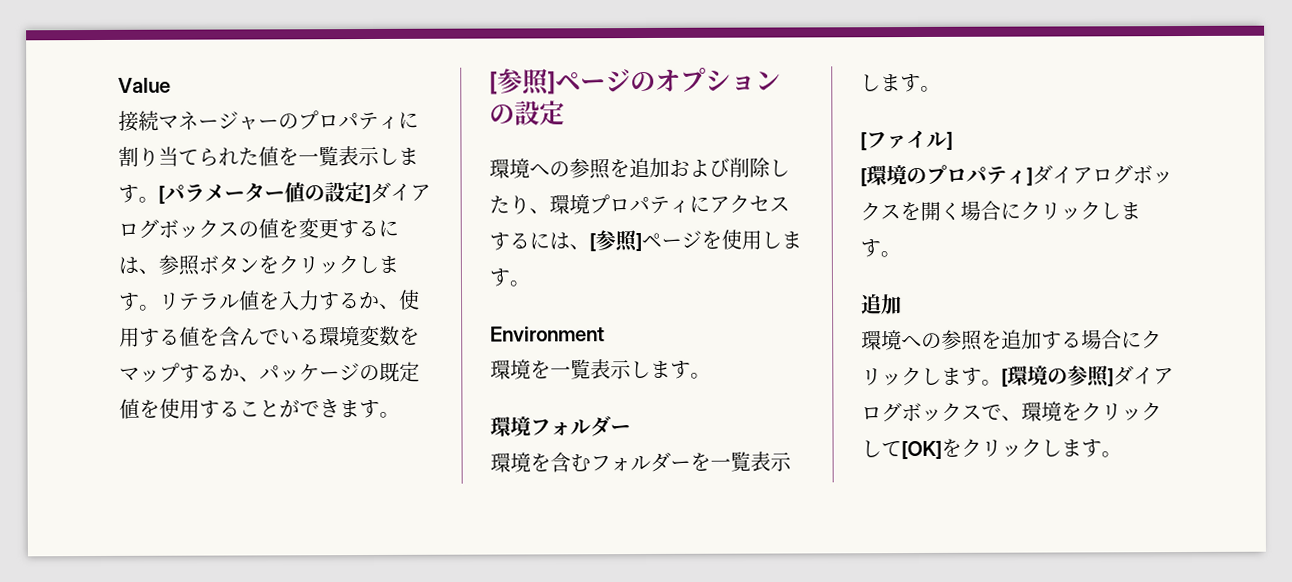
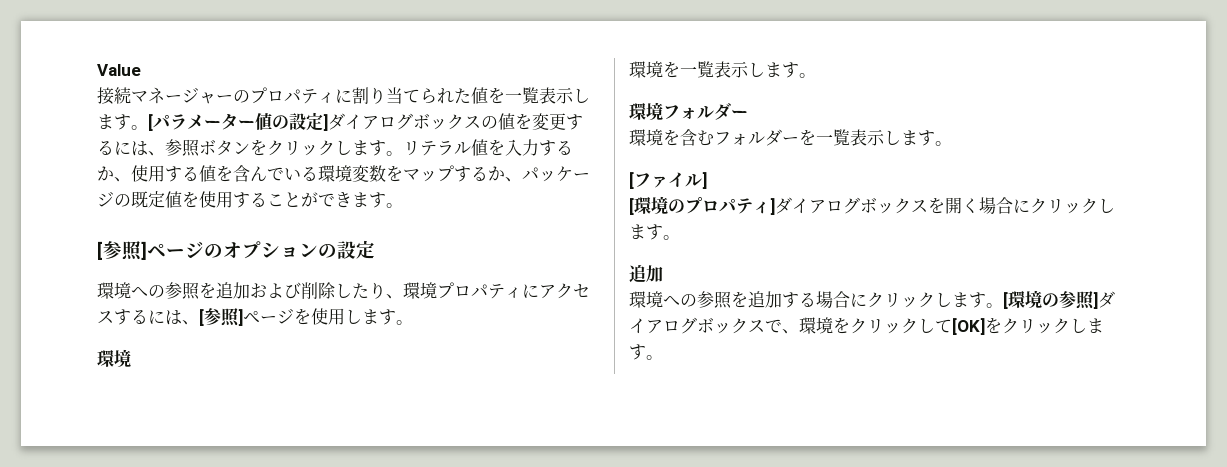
[490,326,605,342] Environment -> [97,349,131,368] 環境

